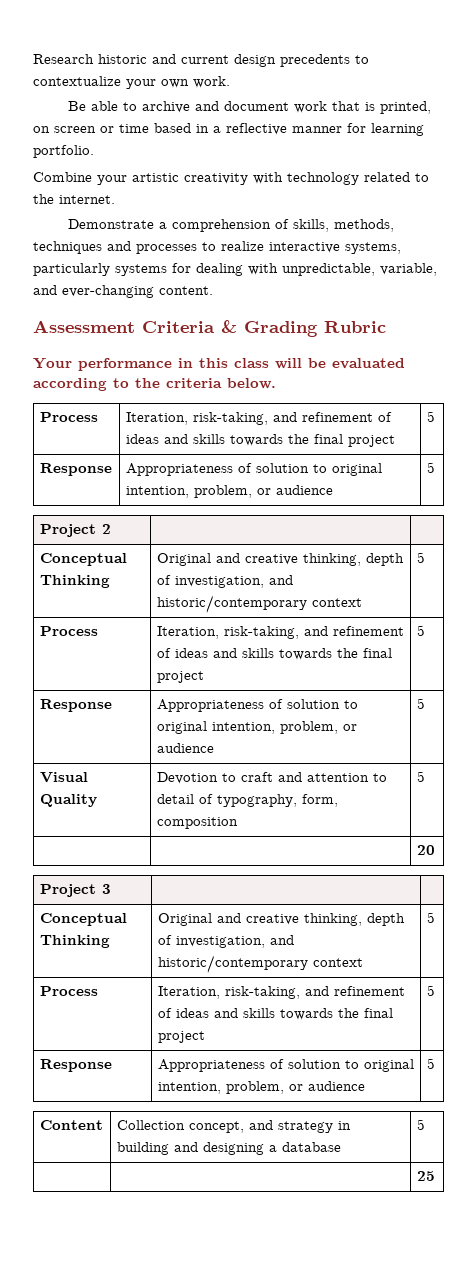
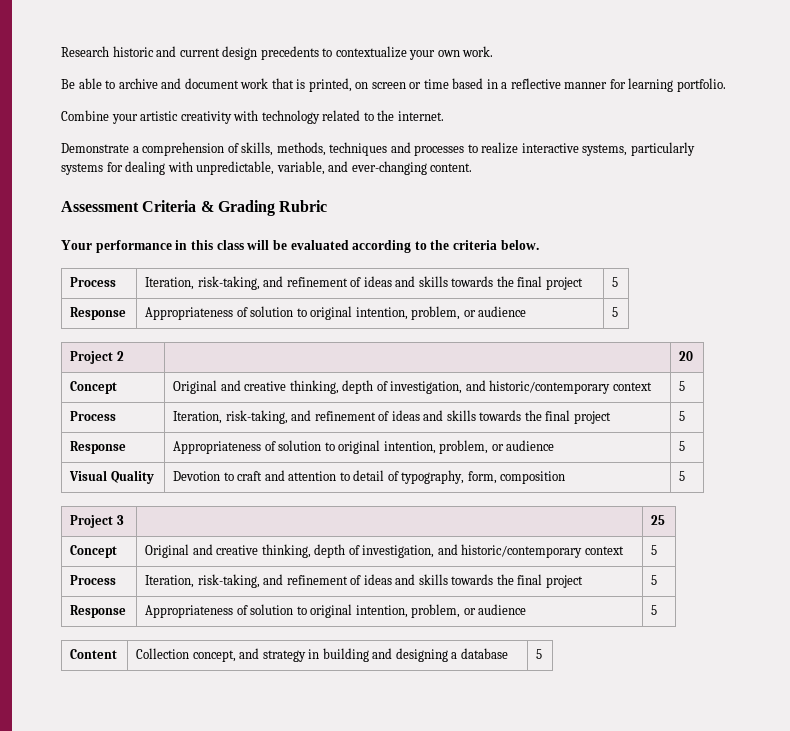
[39,553,127,566] [39,575,110,588] // Conceptual Thinking -> [679,351,694,361] [70,381,118,394] 20 // Concept
[416,845,435,855] // | | 20 -> (686, 476) none
[39,913,127,926] [39,935,110,948] // Conceptual Thinking -> [651,515,666,525] [70,545,118,558] 25 // Concept
[416,1171,435,1181] // | | 25 -> (543, 654) none

